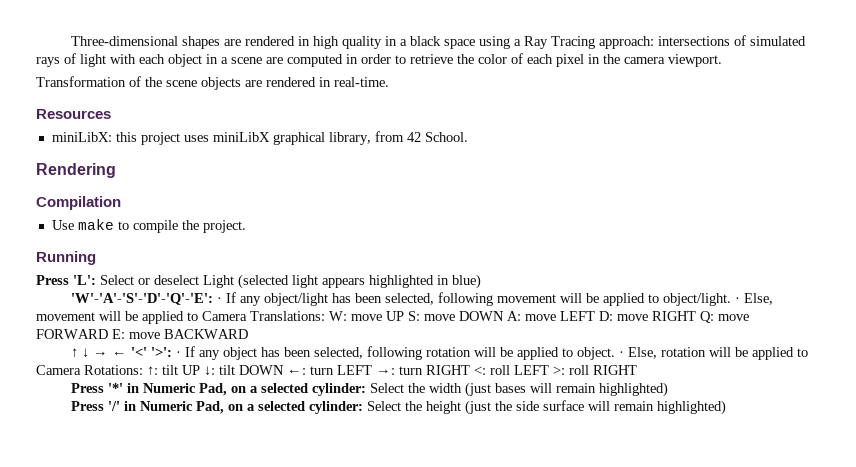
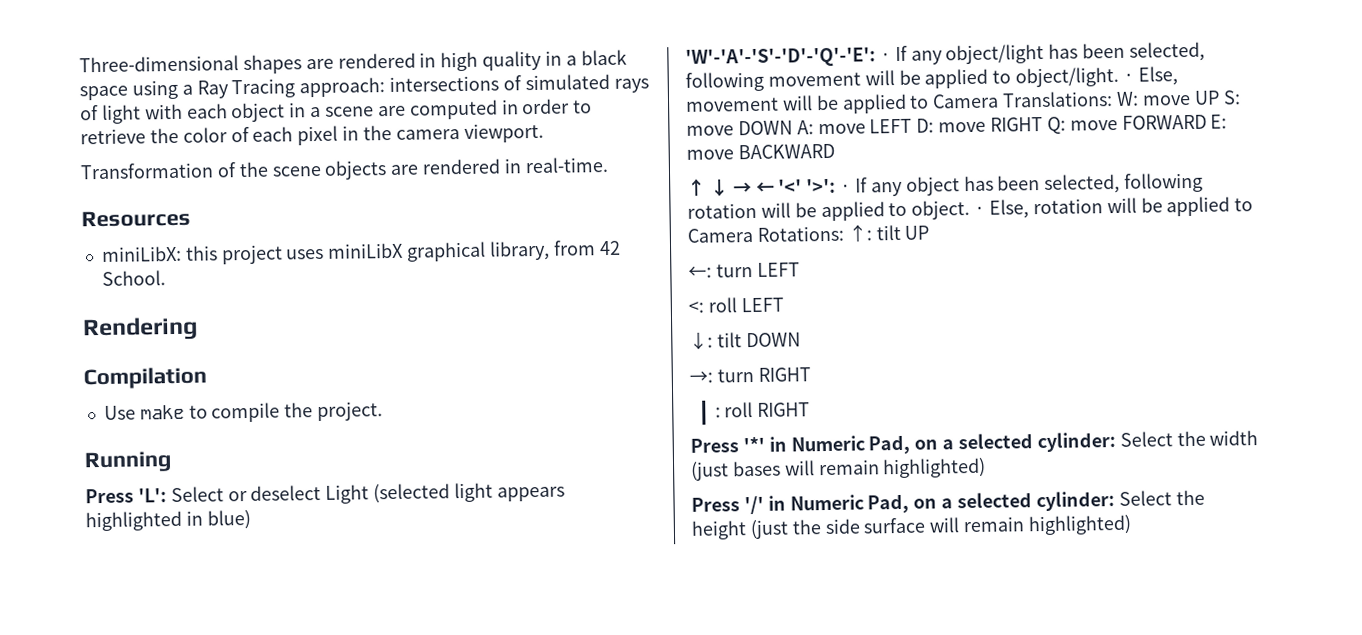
(200, 370) none -> [688,262,800,278] [688,297,784,313] // ←: turn LEFT // <: roll LEFT //
[287,365,372,375] ←: turn LEFT -> (801, 340) //
[474,365,565,375] <: roll LEFT >: -> [714,407,721,418] // :

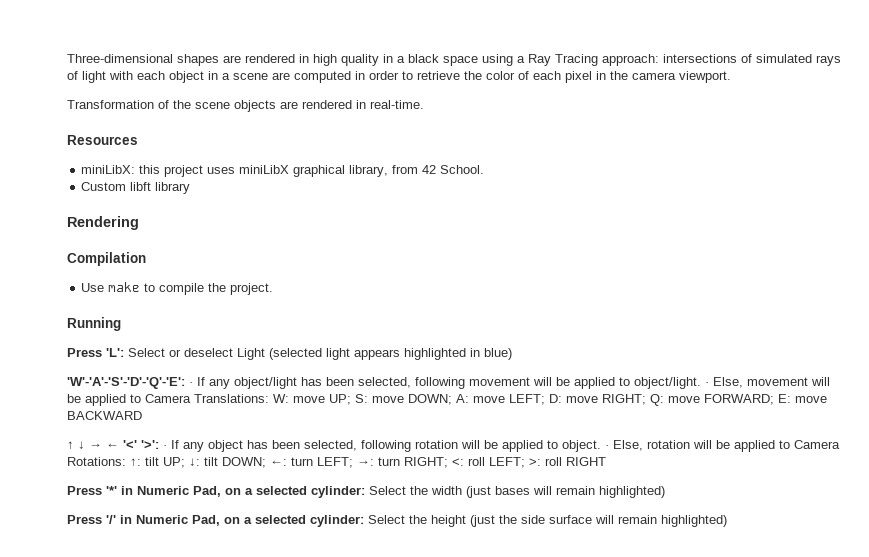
(166, 278) none -> [81,182,191,194] // Custom libft library
[1193,90,1220,105] UP -> [329,394,351,405] UP;
[737,120,793,136] DOWN -> [408,394,452,405] DOWN;
[869,118,913,134] LEFT -> [509,394,545,405] LEFT;
[990,116,1044,132] RIGHT -> [602,394,646,405] RIGHT;
[1121,114,1207,130] FORWARD -> [704,394,774,405] FORWARD;
[904,225,930,240] [688,262,800,278] [688,297,784,313] [689,332,801,350] [689,367,811,383] [714,407,721,418] UP // ←: turn LEFT // <: roll LEFT // ↓: tilt DOWN // →: turn RIGHT // : -> [163,457,541,468] UP; ↓: tilt DOWN; ←: turn LEFT; →: turn RIGHT; <: roll LEFT; >:

